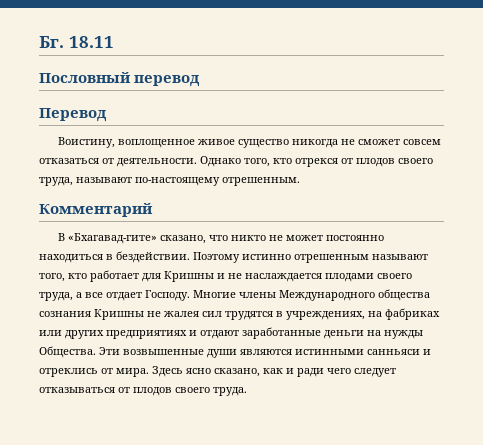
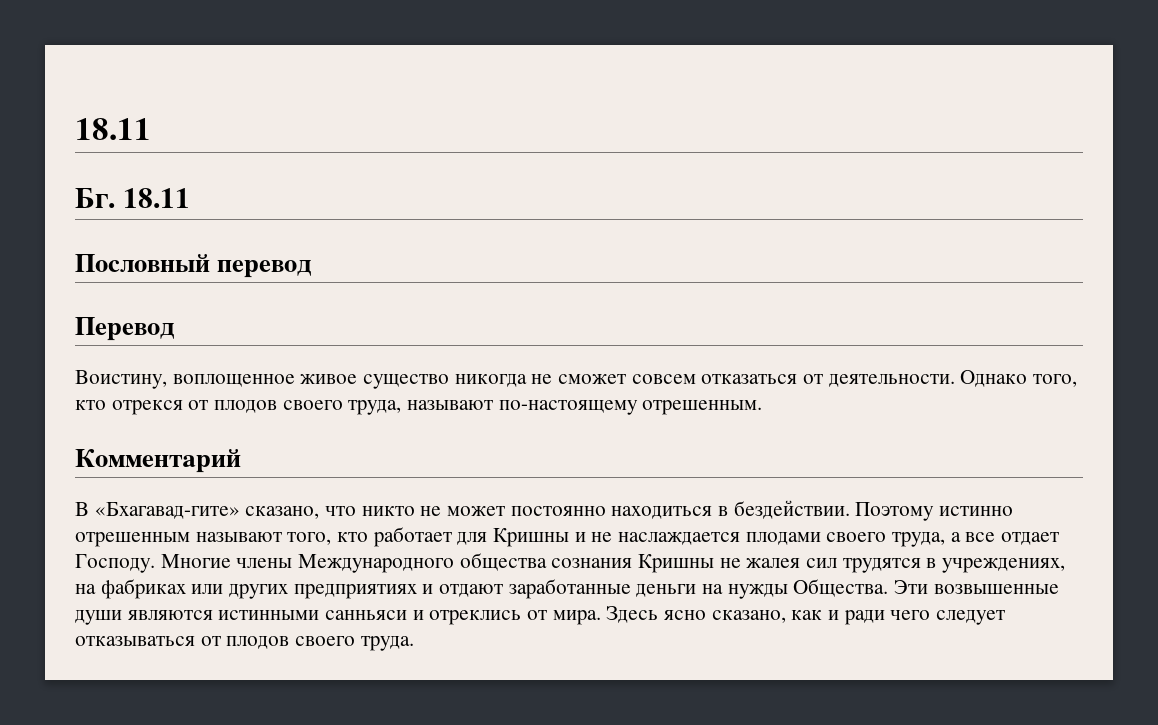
(39, 42) none -> [75,118,151,140] 18.11 //

